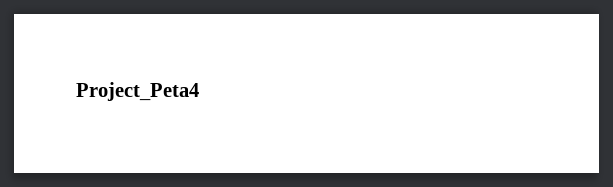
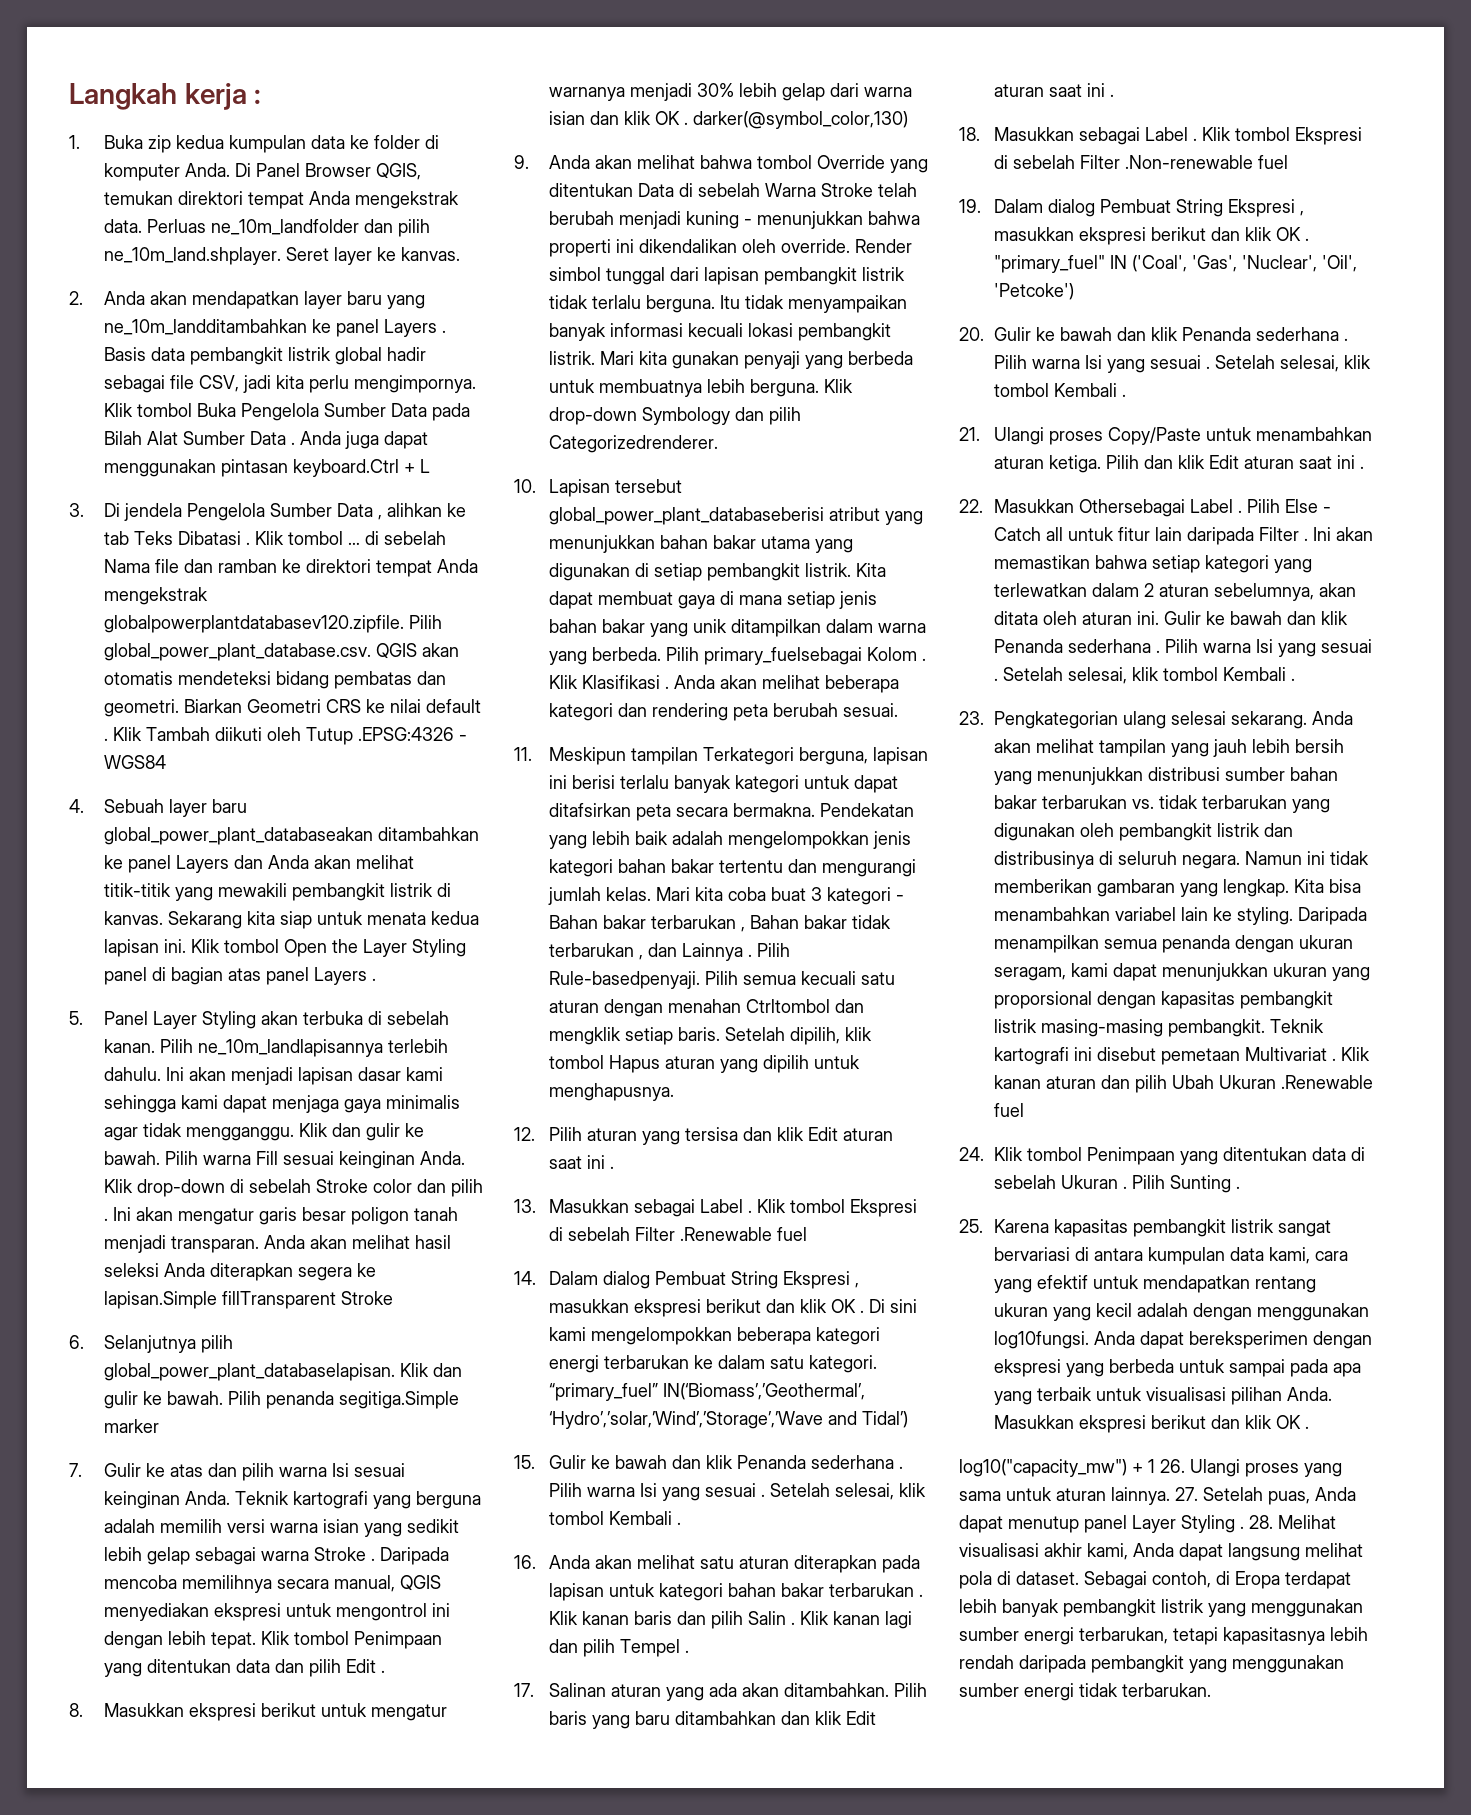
[76,82,199,101] Project_Peta4 -> [69,83,262,110] [69,135,439,153] [103,163,421,181] [103,191,459,209] [103,219,430,237] [103,247,460,265] [69,291,425,309] [103,319,446,337] [103,347,426,365] [103,375,476,393] [103,403,470,421] [103,431,428,449] [103,459,430,477] [69,503,466,521] [103,531,446,545] [103,559,478,577] [103,587,208,605] [103,615,442,633] [103,643,459,661] [103,671,446,689] [103,699,481,717] [103,727,467,745] [103,755,166,769] [69,799,247,817] [103,827,479,845] [103,855,414,873] [103,883,451,901] [103,911,479,929] [103,939,466,957] [103,967,376,985] [69,1011,449,1029] [103,1039,448,1057] [103,1067,443,1085] [103,1095,460,1113] [103,1123,424,1141] [103,1151,465,1169] [103,1179,483,1197] [103,1207,458,1225] [103,1235,451,1253] [103,1263,376,1281] [103,1291,393,1309] [69,1335,233,1353] [103,1363,462,1381] [103,1391,459,1409] [103,1419,159,1433] [69,1463,405,1481] [103,1491,481,1509] [103,1519,459,1537] [103,1547,449,1565] [103,1575,441,1593] [103,1603,450,1621] [103,1631,442,1649] [103,1659,385,1677] [69,1703,447,1721] [548,83,912,101] [548,111,908,129] [514,155,928,173] [548,183,917,197] [548,211,920,229] [548,239,912,257] [548,267,905,285] [548,295,907,313] [548,323,891,341] [548,351,913,369] [548,379,853,397] [548,407,801,425] [548,435,718,453] [514,479,682,497] [548,507,923,525] [548,535,853,553] [548,563,886,581] [548,591,877,609] [548,619,926,637] [548,647,926,665] [548,675,899,693] [548,703,898,721] [514,747,928,765] [548,775,898,793] [548,803,914,821] [548,831,911,849] [548,859,916,877] [547,887,904,905] [548,915,891,932] [548,943,790,961] [548,971,895,989] [548,999,864,1017] [548,1027,872,1045] [548,1055,860,1073] [548,1083,674,1101] [514,1127,893,1145] [548,1155,614,1169] [514,1199,917,1217] [548,1227,807,1241] [514,1271,859,1289] [548,1299,917,1317] [548,1327,880,1345] [548,1355,877,1373] [548,1383,865,1401] [548,1411,908,1429] [514,1455,903,1469] [548,1483,926,1501] [548,1511,681,1525] [514,1555,920,1573] [548,1583,923,1601] [548,1611,912,1629] [548,1639,689,1657] [514,1683,927,1701] [548,1711,876,1729] [993,83,1114,97] [959,127,1362,145] [993,155,1288,169] [959,199,1304,217] [993,227,1309,245] [993,255,1357,273] [993,283,1074,300] [959,327,1348,341] [993,355,1371,373] [993,383,1126,397] [959,427,1372,445] [993,455,1364,473] [959,499,1331,517] [993,527,1373,545] [993,555,1312,573] [993,583,1356,601] [993,611,1348,625] [993,639,1372,657] [993,667,1295,684] [959,711,1353,729] [993,739,1344,757] [993,767,1338,785] [993,795,1330,813] [993,823,1293,841] [993,851,1369,869] [993,879,1361,897] [993,907,1367,925] [993,935,1353,953] [993,963,1370,981] [993,991,1333,1009] [993,1019,1324,1037] [993,1047,1370,1065] [993,1075,1373,1093] [993,1103,1024,1117] [959,1147,1365,1165] [993,1175,1240,1193] [959,1219,1331,1237] [993,1247,1348,1265] [993,1275,1316,1293] [993,1303,1369,1321] [993,1331,1372,1349] [993,1359,1361,1377] [993,1387,1332,1405] [993,1415,1309,1433] [959,1459,1342,1477] [959,1487,1356,1505] [959,1515,1336,1533] [959,1543,1363,1561] [959,1571,1351,1589] [959,1599,1363,1617] [959,1627,1368,1645] [959,1655,1344,1673] [959,1683,1211,1701] Langkah kerja : // 1. Buka zip kedua kumpulan data ke folder di komputer Anda. Di Panel Browser QGIS, temukan direktori tempat Anda mengekstrak data. Perluas ne_10m_landfolder dan pilih ne_10m_land.shplayer. Seret layer ke kanvas. // 2. Anda akan mendapatkan layer baru yang ne_10m_landditambahkan ke panel Layers . Basis data pembangkit listrik global hadir sebagai file CSV, jadi kita perlu mengimpornya. Klik tombol Buka Pengelola Sumber Data pada Bilah Alat Sumber Data . Anda juga dapat menggunakan pintasan keyboard.Ctrl + L // 3. Di jendela Pengelola Sumber Data , alihkan ke tab Teks Dibatasi . Klik tombol … di sebelah Nama file dan ramban ke direktori tempat Anda mengekstrak globalpowerplantdatabasev120.zipfile. Pilih global_power_plant_database.csv. QGIS akan otomatis mendeteksi bidang pembatas dan geometri. Biarkan Geometri CRS ke nilai default . Klik Tambah diikuti oleh Tutup .EPSG:4326 - WGS84 // 4. Sebuah layer baru global_power_plant_databaseakan ditambahkan ke panel Layers dan Anda akan melihat titik-titik yang mewakili pembangkit listrik di kanvas. Sekarang kita siap untuk menata kedua lapisan ini. Klik tombol Open the Layer Styling panel di bagian atas panel Layers . // 5. Panel Layer Styling akan terbuka di sebelah kanan. Pilih ne_10m_landlapisannya terlebih dahulu. Ini akan menjadi lapisan dasar kami sehingga kami dapat menjaga gaya minimalis agar tidak mengganggu. Klik dan gulir ke bawah. Pilih warna Fill sesuai keinginan Anda. Klik drop-down di sebelah Stroke color dan pilih . Ini akan mengatur garis besar poligon tanah menjadi transparan. Anda akan melihat hasil seleksi Anda diterapkan segera ke lapisan.Simple fillTransparent Stroke // 6. Selanjutnya pilih global_power_plant_databaselapisan. Klik dan gulir ke bawah. Pilih penanda segitiga.Simple marker // 7. Gulir ke atas dan pilih warna Isi sesuai keinginan Anda. Teknik kartografi yang berguna adalah memilih versi warna isian yang sedikit lebih gelap sebagai warna Stroke . Daripada mencoba memilihnya secara manual, QGIS menyediakan ekspresi untuk mengontrol ini dengan lebih tepat. Klik tombol Penimpaan yang ditentukan data dan pilih Edit . // 8. Masukkan ekspresi berikut untuk mengatur warnanya menjadi 30% lebih gelap dari warna isian dan klik OK . darker(@symbol_color,130) // 9. Anda akan melihat bahwa tombol Override yang ditentukan Data di sebelah Warna Stroke telah berubah menjadi kuning - menunjukkan bahwa properti ini dikendalikan oleh override. Render simbol tunggal dari lapisan pembangkit listrik tidak terlalu berguna. Itu tidak menyampaikan banyak informasi kecuali lokasi pembangkit listrik. Mari kita gunakan penyaji yang berbeda untuk membuatnya lebih berguna. Klik drop-down Symbology dan pilih Categorizedrenderer. // 10. Lapisan tersebut global_power_plant_databaseberisi atribut yang menunjukkan bahan bakar utama yang digunakan di setiap pembangkit listrik. Kita dapat membuat gaya di mana setiap jenis bahan bakar yang unik ditampilkan dalam warna yang berbeda. Pilih primary_fuelsebagai Kolom . Klik Klasifikasi . Anda akan melihat beberapa kategori dan rendering peta berubah sesuai. // 11. Meskipun tampilan Terkategori berguna, lapisan ini berisi terlalu banyak kategori untuk dapat ditafsirkan peta secara bermakna. Pendekatan yang lebih baik adalah mengelompokkan jenis kategori bahan bakar tertentu dan mengurangi jumlah kelas. Mari kita coba buat 3 kategori - Bahan bakar terbarukan , Bahan bakar tidak terbarukan , dan Lainnya . Pilih Rule-basedpenyaji. Pilih semua kecuali satu aturan dengan menahan Ctrltombol dan mengklik setiap baris. Setelah dipilih, klik tombol Hapus aturan yang dipilih untuk menghapusnya. // 12. Pilih aturan yang tersisa dan klik Edit aturan saat ini . // 13. Masukkan sebagai Label . Klik tombol Ekspresi di sebelah Filter .Renewable fuel // 14. Dalam dialog Pembuat String Ekspresi , masukkan ekspresi berikut dan klik OK . Di sini kami mengelompokkan beberapa kategori energi terbarukan ke dalam satu kategori. “primary_fuel” IN(‘Biomass’,’Geothermal’, ‘Hydro’,’solar,’Wind’,’Storage’,’Wave and Tidal’) // 15. Gulir ke bawah dan klik Penanda sederhana . Pilih warna Isi yang sesuai . Setelah selesai, klik tombol Kembali . // 16. Anda akan melihat satu aturan diterapkan pada lapisan untuk kategori bahan bakar terbarukan . Klik kanan baris dan pilih Salin . Klik kanan lagi dan pilih Tempel . // 17. Salinan aturan yang ada akan ditambahkan. Pilih baris yang baru ditambahkan dan klik Edit aturan saat ini . // 18. Masukkan sebagai Label . Klik tombol Ekspresi di sebelah Filter .Non-renewable fuel // 19. Dalam dialog Pembuat String Ekspresi , masukkan ekspresi berikut dan klik OK . "primary_fuel" IN ('Coal', 'Gas', 'Nuclear', 'Oil', 'Petcoke') // 20. Gulir ke bawah dan klik Penanda sederhana . Pilih warna Isi yang sesuai . Setelah selesai, klik tombol Kembali . // 21. Ulangi proses Copy/Paste untuk menambahkan aturan ketiga. Pilih dan klik Edit aturan saat ini . // 22. Masukkan Othersebagai Label . Pilih Else - Catch all untuk fitur lain daripada Filter . Ini akan memastikan bahwa setiap kategori yang terlewatkan dalam 2 aturan sebelumnya, akan ditata oleh aturan ini. Gulir ke bawah dan klik Penanda sederhana . Pilih warna Isi yang sesuai . Setelah selesai, klik tombol Kembali . // 23. Pengkategorian ulang selesai sekarang. Anda akan melihat tampilan yang jauh lebih bersih yang menunjukkan distribusi sumber bahan bakar terbarukan vs. tidak terbarukan yang digunakan oleh pembangkit listrik dan distribusinya di seluruh negara. Namun ini tidak memberikan gambaran yang lengkap. Kita bisa menambahkan variabel lain ke styling. Daripada menampilkan semua penanda dengan ukuran seragam, kami dapat menunjukkan ukuran yang proporsional dengan kapasitas pembangkit listrik masing-masing pembangkit. Teknik kartografi ini disebut pemetaan Multivariat . Klik kanan aturan dan pilih Ubah Ukuran .Renewable fuel // 24. Klik tombol Penimpaan yang ditentukan data di sebelah Ukuran . Pilih Sunting . // 25. Karena kapasitas pembangkit listrik sangat bervariasi di antara kumpulan data kami, cara yang efektif untuk mendapatkan rentang ukuran yang kecil adalah dengan menggunakan log10fungsi. Anda dapat bereksperimen dengan ekspresi yang berbeda untuk sampai pada apa yang terbaik untuk visualisasi pilihan Anda. Masukkan ekspresi berikut dan klik OK . // log10("capacity_mw") + 1 26. Ulangi proses yang sama untuk aturan lainnya. 27. Setelah puas, Anda dapat menutup panel Layer Styling . 28. Melihat visualisasi akhir kami, Anda dapat langsung melihat pola di dataset. Sebagai contoh, di Eropa terdapat lebih banyak pembangkit listrik yang menggunakan sumber energi terbarukan, tetapi kapasitasnya lebih rendah daripada pembangkit yang menggunakan sumber energi tidak terbarukan.

